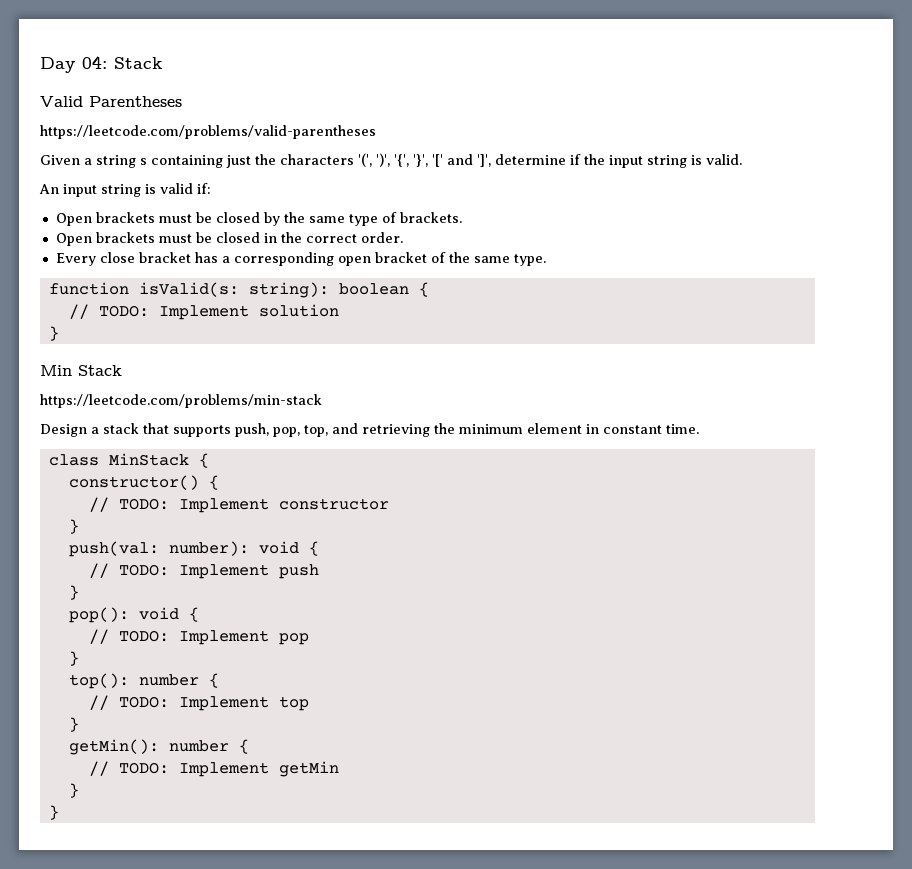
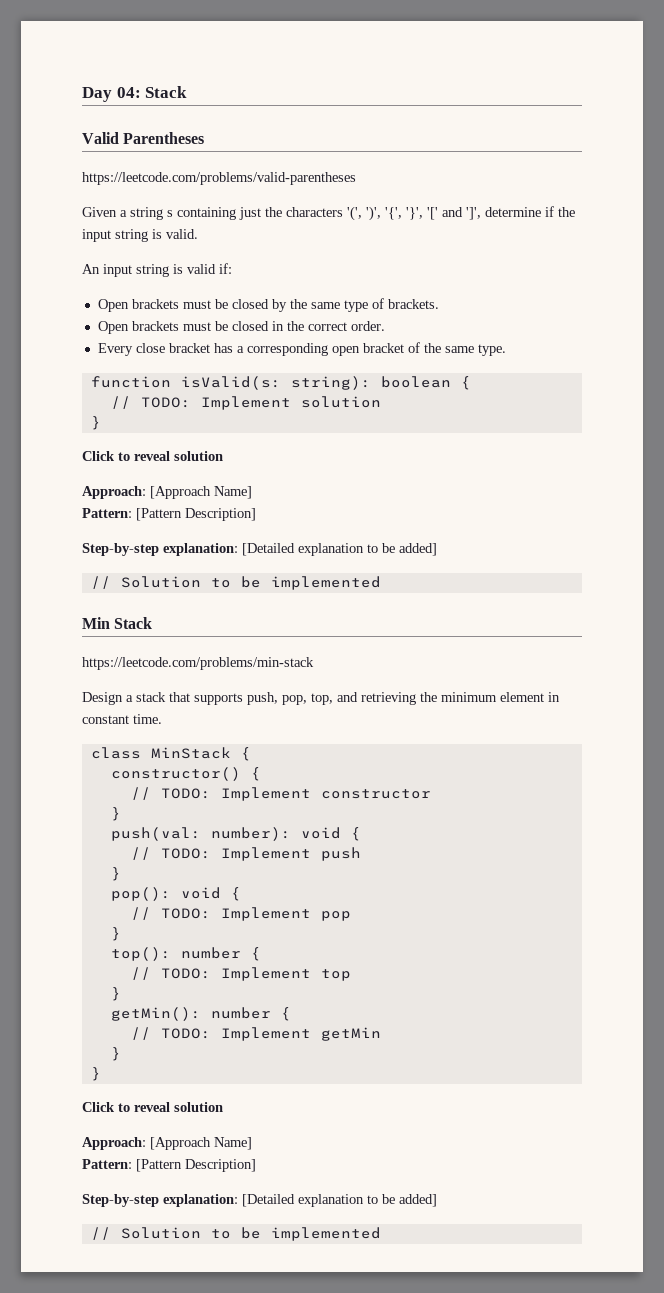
(59, 333) none -> [82,451,223,461] [82,486,252,499] [82,508,256,521] [82,543,437,556] [90,576,381,590] // Click to reveal solution // Approach: [Approach Name] // Pattern: [Pattern Description] // Step-by-step explanation: [Detailed explanation to be added] // // Solution to be implemented
(59, 812) none -> [82,1102,223,1112] [82,1137,252,1150] [82,1159,256,1172] [82,1194,437,1207] [90,1227,381,1241] // Click to reveal solution // Approach: [Approach Name] // Pattern: [Pattern Description] // Step-by-step explanation: [Detailed explanation to be added] // // Solution to be implemented

